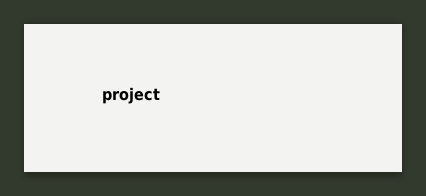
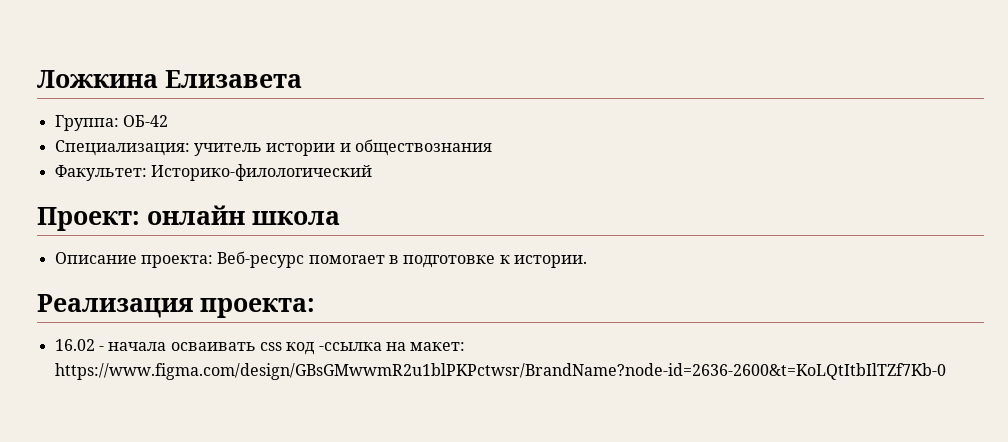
[102,87,160,104] project -> [37,70,302,88] [54,115,168,131] [54,139,492,156] [54,164,372,181] [37,205,340,231] [54,251,587,268] [37,294,315,318] [54,339,466,355] [54,363,946,380] Ложкина Елизавета // Группа: ОБ-42 // Специализация: учитель истории и обществознания // Факультет: Историко-филологический // Проект: онлайн школа // Описание проекта: Веб-ресурс помогает в подготовке к истории. // Реализация проекта: // 16.02 - начала осваивать css код -ссылка на макет: https://www.figma.com/design/GBsGMwwmR2u1blPKPctwsr/BrandName?node-id=2636-2600&t=KoLQtItbIlTZf7Kb-0

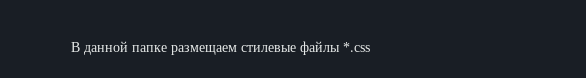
[37,70,302,88] [54,115,168,131] [54,139,492,156] [54,164,372,181] [37,205,340,231] [54,251,587,268] [37,294,315,318] [54,339,466,355] [54,363,946,380] Ложкина Елизавета // Группа: ОБ-42 // Специализация: учитель истории и обществознания // Факультет: Историко-филологический // Проект: онлайн школа // Описание проекта: Веб-ресурс помогает в подготовке к истории. // Реализация проекта: // 16.02 - начала осваивать css код -ссылка на макет: https://www.figma.com/design/GBsGMwwmR2u1blPKPctwsr/BrandName?node-id=2636-2600&t=KoLQtItbIlTZf7Kb-0 -> [71,41,370,55] В данной папке размещаем стилевые файлы *.css

